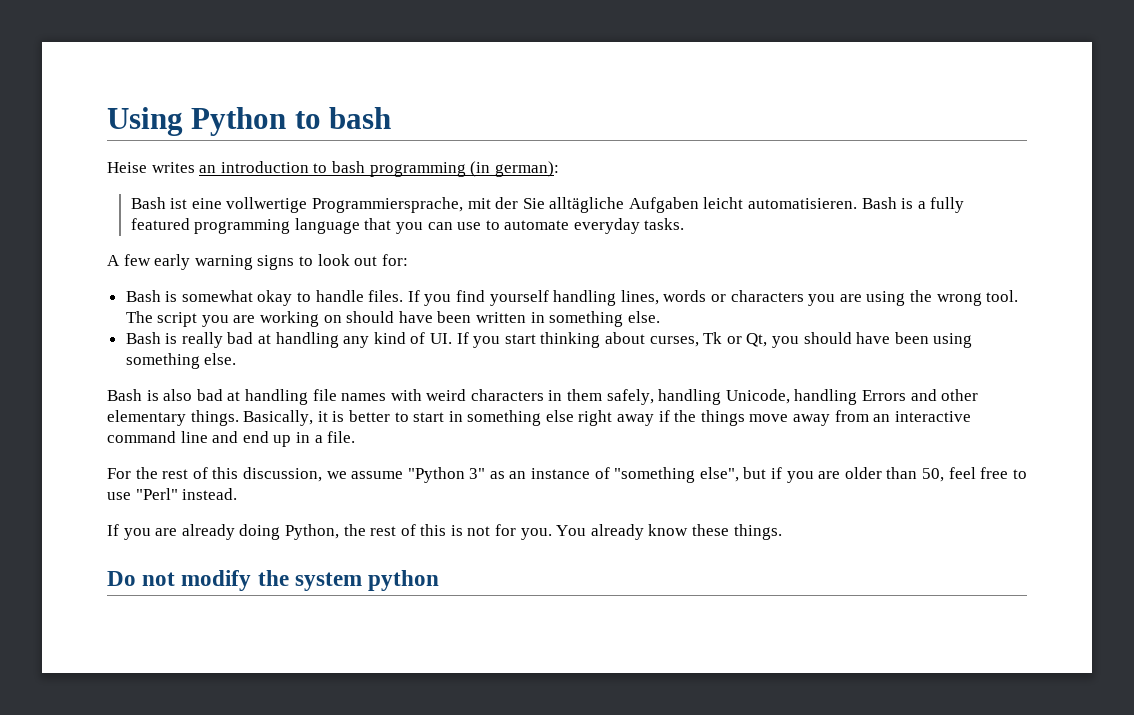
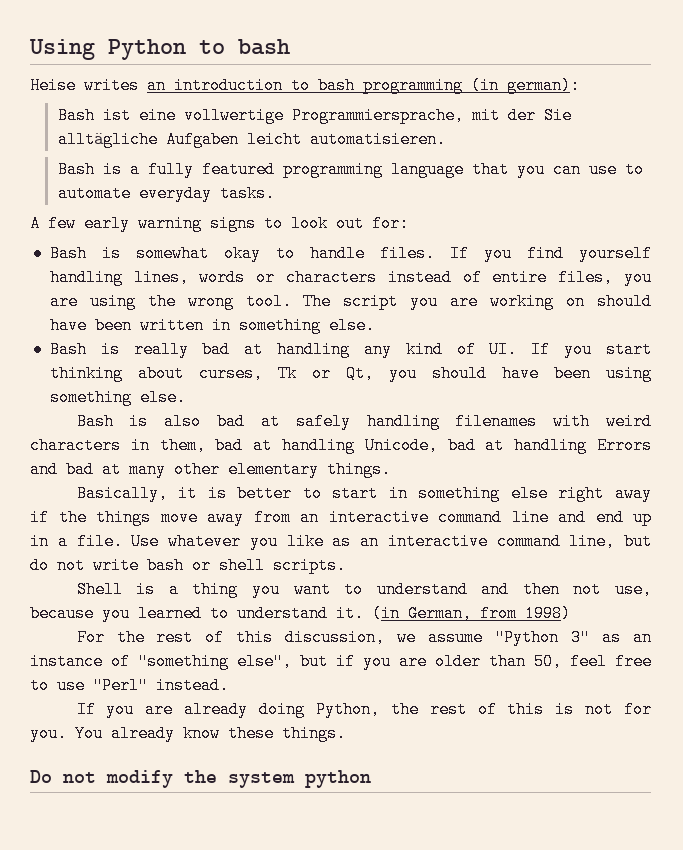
(858, 203) none -> (446, 139) //
(804, 296) none -> [387,269,614,286] instead of entire files,
[244,389,387,405] handling file names -> [295,413,538,430] safely handling filenames
[567,389,937,405] them safely, handling Unicode, handling Errors and -> [159,437,652,454] [30,461,166,478] them, bad at handling Unicode, bad at handling Errors and bad at many
(239, 418) none -> (391, 469) //
(356, 437) none -> [131,533,652,550] [30,557,346,574] [76,581,652,598] [30,605,571,622] Use whatever you like as an interactive command line, but do not write bash or shell scripts. // Shell is a thing you want to understand and then not use, because you learned to understand it. (in German, from 1998)

